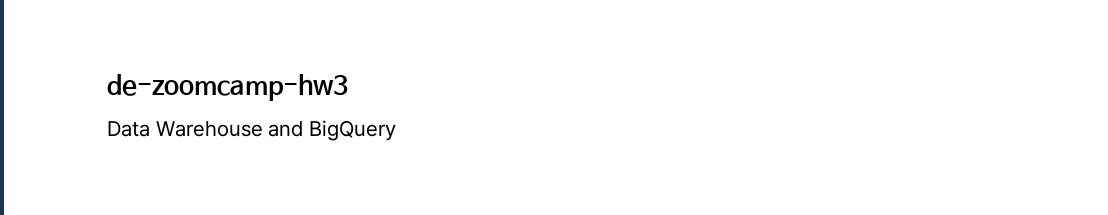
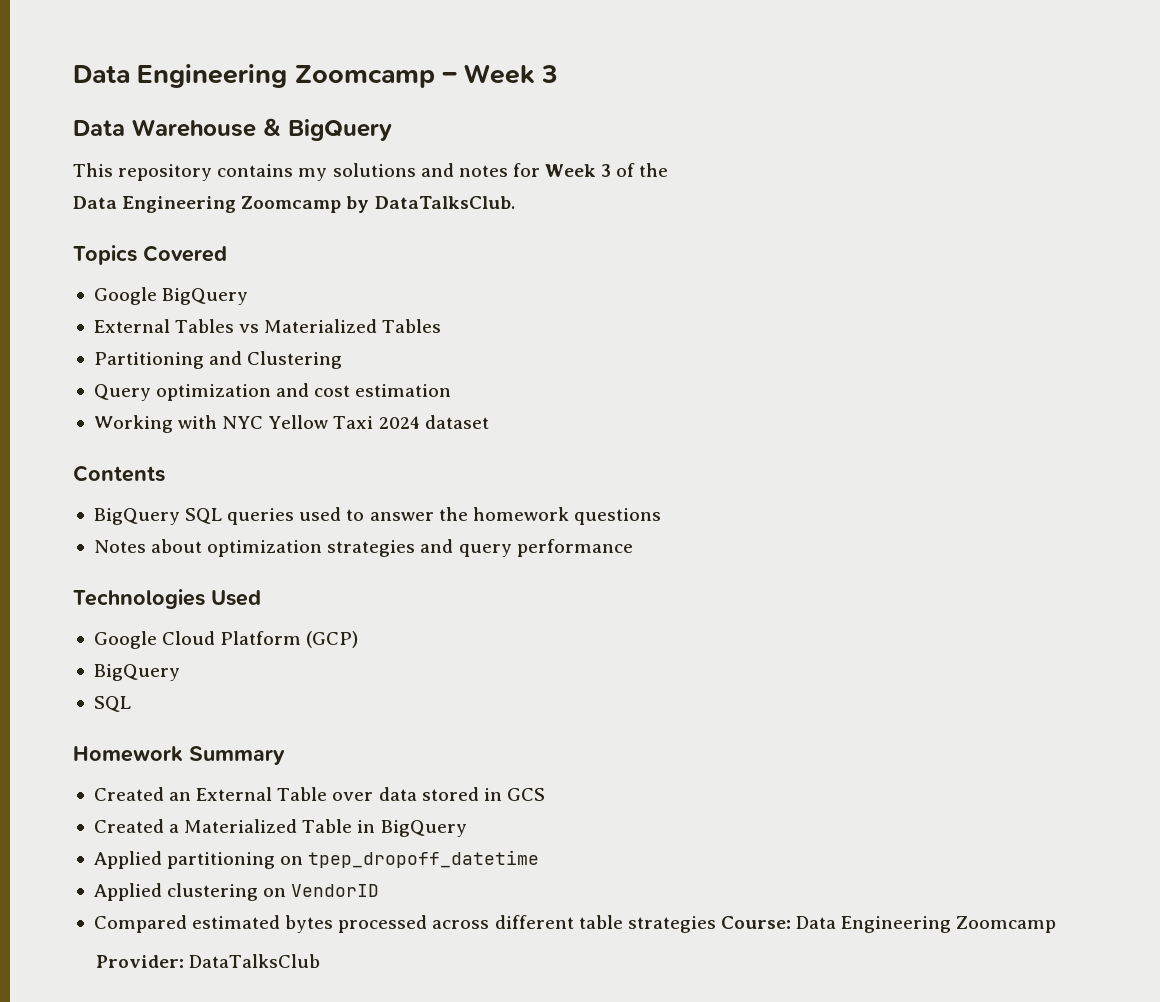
[107,74,348,101] [107,120,397,141] de-zoomcamp-hw3 // Data Warehouse and BigQuery -> [73,64,559,88] [73,118,392,141] [73,163,669,181] [73,196,516,213] [73,245,227,265] [93,287,249,305] [93,319,442,333] [93,351,343,369] [93,383,452,401] [93,415,489,433] [73,465,165,482] [93,507,661,525] [93,539,633,557] [73,589,261,609] [93,631,359,649] [93,664,180,681] [93,696,131,712] [73,746,285,765] [93,787,545,801] [93,819,467,837] [93,850,540,869] [93,883,380,901] [93,915,1057,933] [96,954,321,968] Data Engineering Zoomcamp – Week 3 // Data Warehouse & BigQuery // This repository contains my solutions and notes for Week 3 of the // Data Engineering Zoomcamp by DataTalksClub. // Topics Covered // Google BigQuery // External Tables vs Materialized Tables // Partitioning and Clustering // Query optimization and cost estimation // Working with NYC Yellow Taxi 2024 dataset // Contents // BigQuery SQL queries used to answer the homework questions // Notes about optimization strategies and query performance // Technologies Used // Google Cloud Platform (GCP) // BigQuery // SQL // Homework Summary // Created an External Table over data stored in GCS // Created a Materialized Table in BigQuery // Applied partitioning on tpep_dropoff_datetime // Applied clustering on VendorID // Compared estimated bytes processed across different table strategies Course: Data Engineering Zoomcamp // Provider: DataTalksClub

